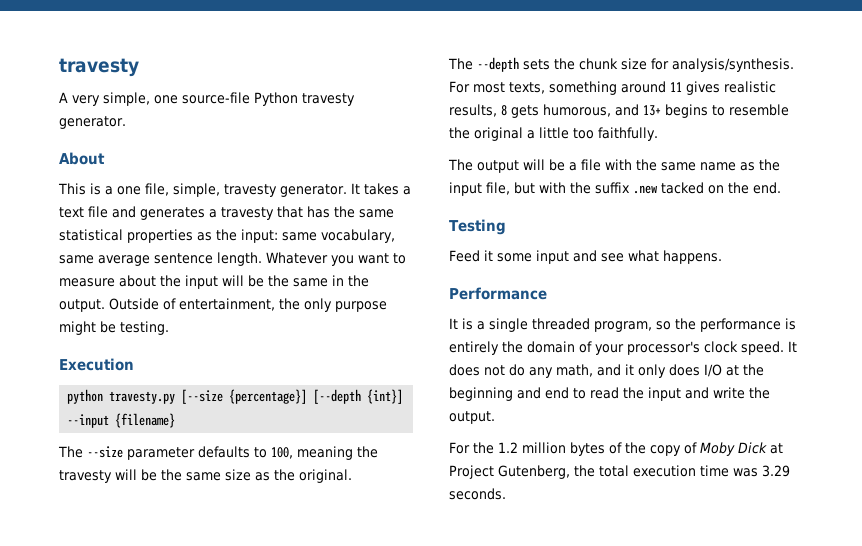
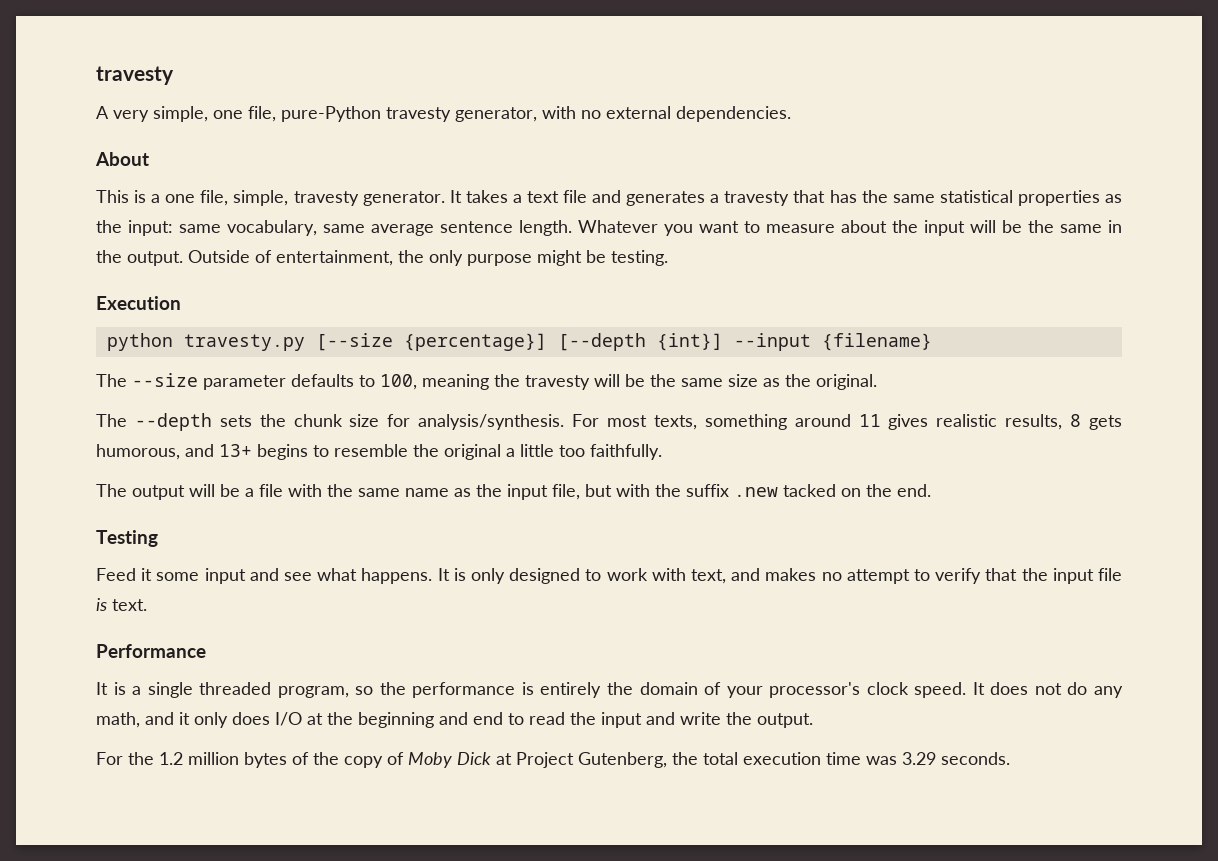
[182,92,355,106] [59,116,126,129] source-file Python travesty generator. -> [248,106,791,122] file, pure-Python travesty generator, with no external dependencies.
(722, 257) none -> [437,568,1123,584] [96,598,147,611] It is only designed to work with text, and makes no attempt to verify that the input file is text.

